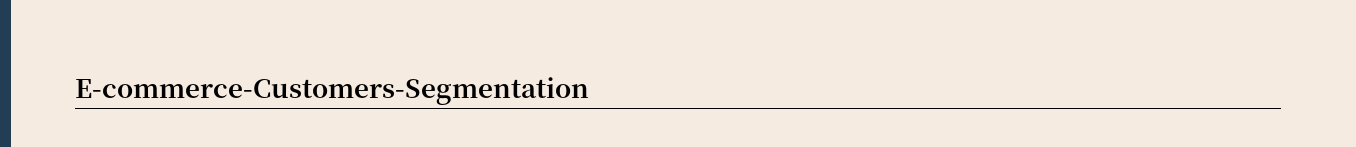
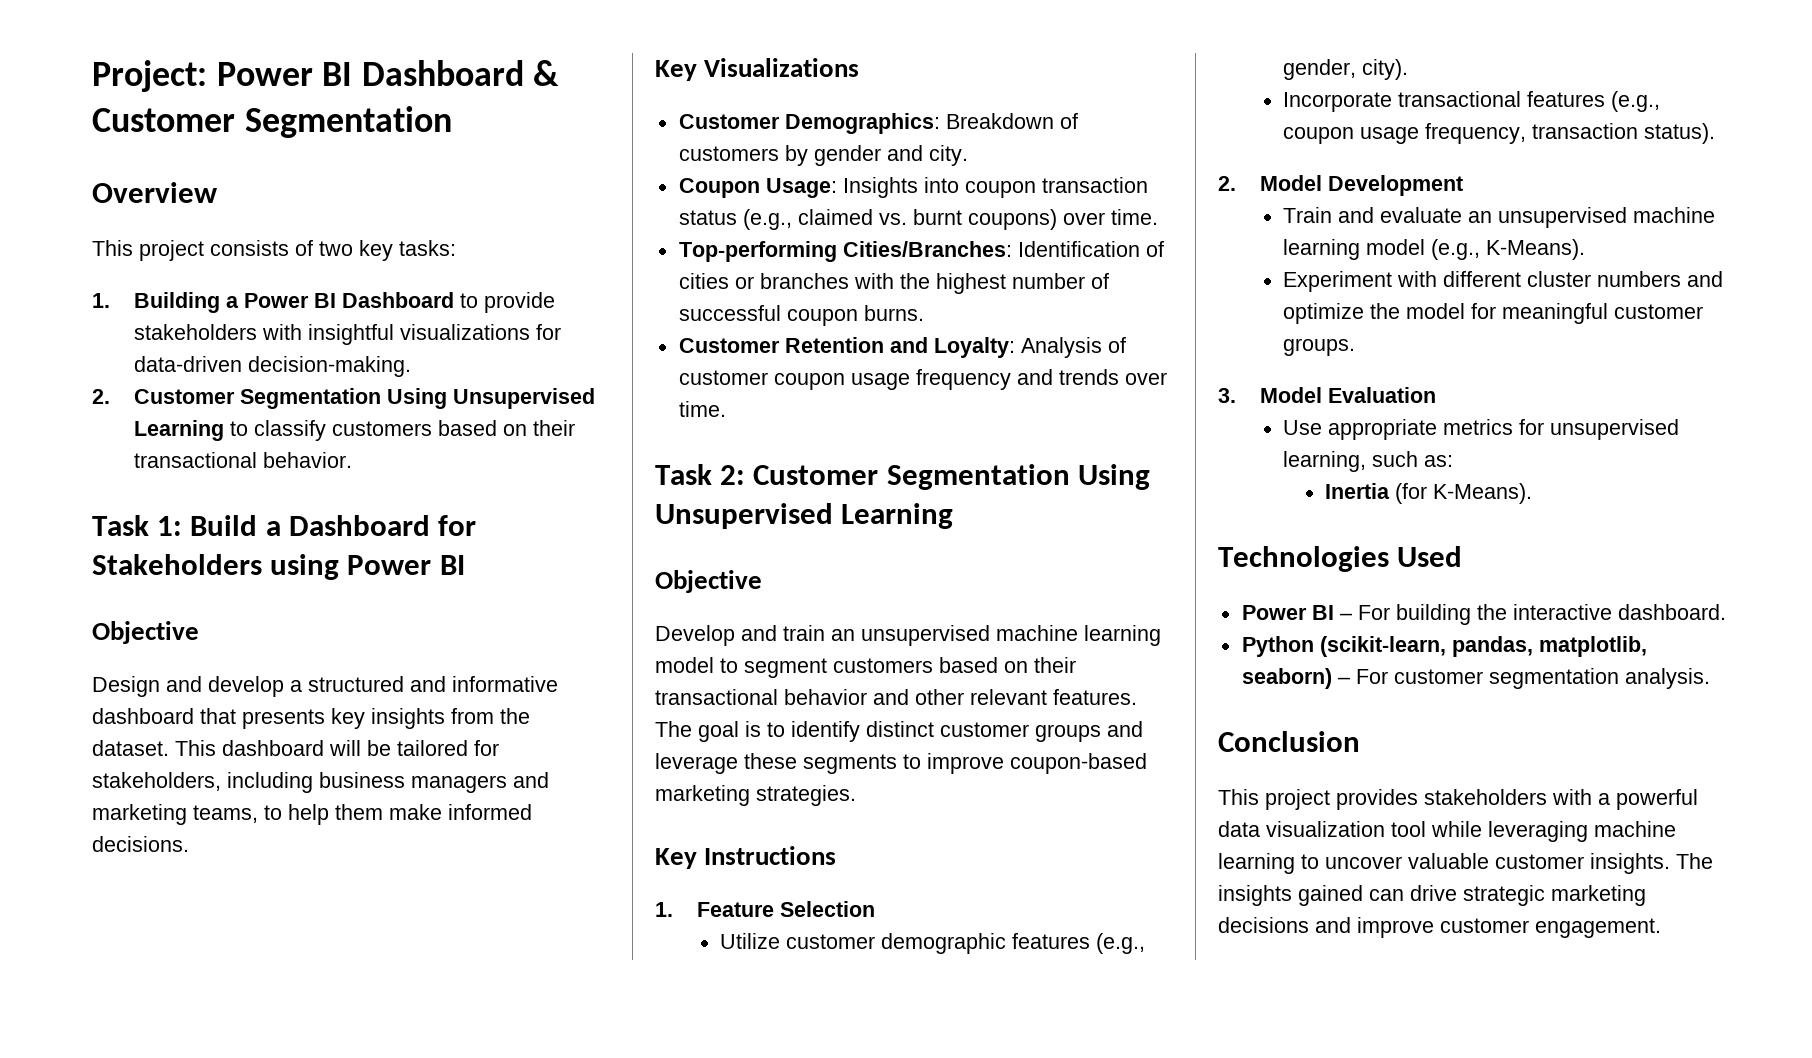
[75,77,589,105] E-commerce-Customers-Segmentation -> [92,60,560,92] [92,106,452,138] [92,182,217,203] [92,240,456,261] [92,292,555,313] [133,324,561,345] [133,356,411,377] [92,388,595,409] [133,420,575,441] [133,452,352,468] [92,515,477,536] [92,554,465,580] [92,621,199,644] [92,676,558,697] [92,708,530,729] [92,740,499,756] [92,772,549,793] [92,804,532,825] [92,836,189,852] [655,58,860,81] [678,113,1078,134] [678,145,968,166] [678,177,1148,198] [678,209,1158,230] [678,241,1164,262] [678,273,1109,294] [678,305,924,326] [678,337,1126,358] [678,369,1167,390] [678,401,726,417] [655,464,1150,490] [655,503,954,529] [655,570,762,593] [655,625,1161,646] [655,657,1076,678] [655,689,1137,705] [655,721,1143,742] [655,753,1147,774] [655,785,856,806] [655,846,837,869] [655,901,875,917] [720,933,1146,954] [1283,59,1409,80] [1283,91,1661,112] [1283,123,1716,144] [1218,175,1463,196] [1283,207,1716,228] [1283,239,1586,260] [1283,271,1724,292] [1283,303,1704,324] [1283,338,1356,356] [1218,387,1436,403] [1283,419,1680,440] [1283,451,1454,472] [1325,483,1533,504] [1218,546,1463,572] [1241,604,1726,625] [1241,636,1647,657] [1241,668,1710,689] [1218,731,1360,752] [1218,789,1698,810] [1218,821,1676,842] [1218,853,1713,874] [1218,885,1646,906] [1218,917,1661,938] Project: Power BI Dashboard & Customer Segmentation // Overview // This project consists of two key tasks: // 1. Building a Power BI Dashboard to provide stakeholders with insightful visualizations for data-driven decision-making. // 2. Customer Segmentation Using Unsupervised Learning to classify customers based on their transactional behavior. // Task 1: Build a Dashboard for Stakeholders using Power BI // Objective // Design and develop a structured and informative dashboard that presents key insights from the dataset. This dashboard will be tailored for stakeholders, including business managers and marketing teams, to help them make informed decisions. // Key Visualizations // Customer Demographics: Breakdown of customers by gender and city. // Coupon Usage: Insights into coupon transaction status (e.g., claimed vs. burnt coupons) over time. // Top-performing Cities/Branches: Identification of cities or branches with the highest number of successful coupon burns. // Customer Retention and Loyalty: Analysis of customer coupon usage frequency and trends over time. // Task 2: Customer Segmentation Using Unsupervised Learning // Objective // Develop and train an unsupervised machine learning model to segment customers based on their transactional behavior and other relevant features. The goal is to identify distinct customer groups and leverage these segments to improve coupon-based marketing strategies. // Key Instructions // 1. Feature Selection // Utilize customer demographic features (e.g., gender, city). // Incorporate transactional features (e.g., coupon usage frequency, transaction status). // 2. Model Development // Train and evaluate an unsupervised machine learning model (e.g., K-Means). // Experiment with different cluster numbers and optimize the model for meaningful customer groups. // 3. Model Evaluation // Use appropriate metrics for unsupervised learning, such as: // Inertia (for K-Means). // Technologies Used // Power BI – For building the interactive dashboard. // Python (scikit-learn, pandas, matplotlib, seaborn) – For customer segmentation analysis. // Conclusion // This project provides stakeholders with a powerful data visualization tool while leveraging machine learning to uncover valuable customer insights. The insights gained can drive strategic marketing decisions and improve customer engagement.

